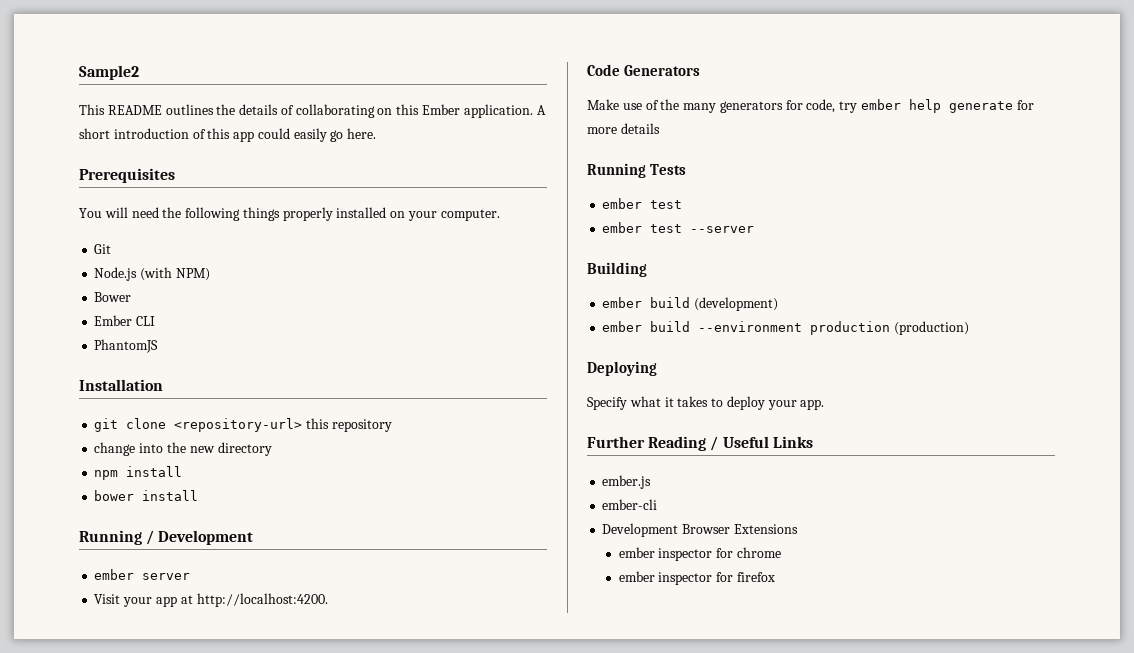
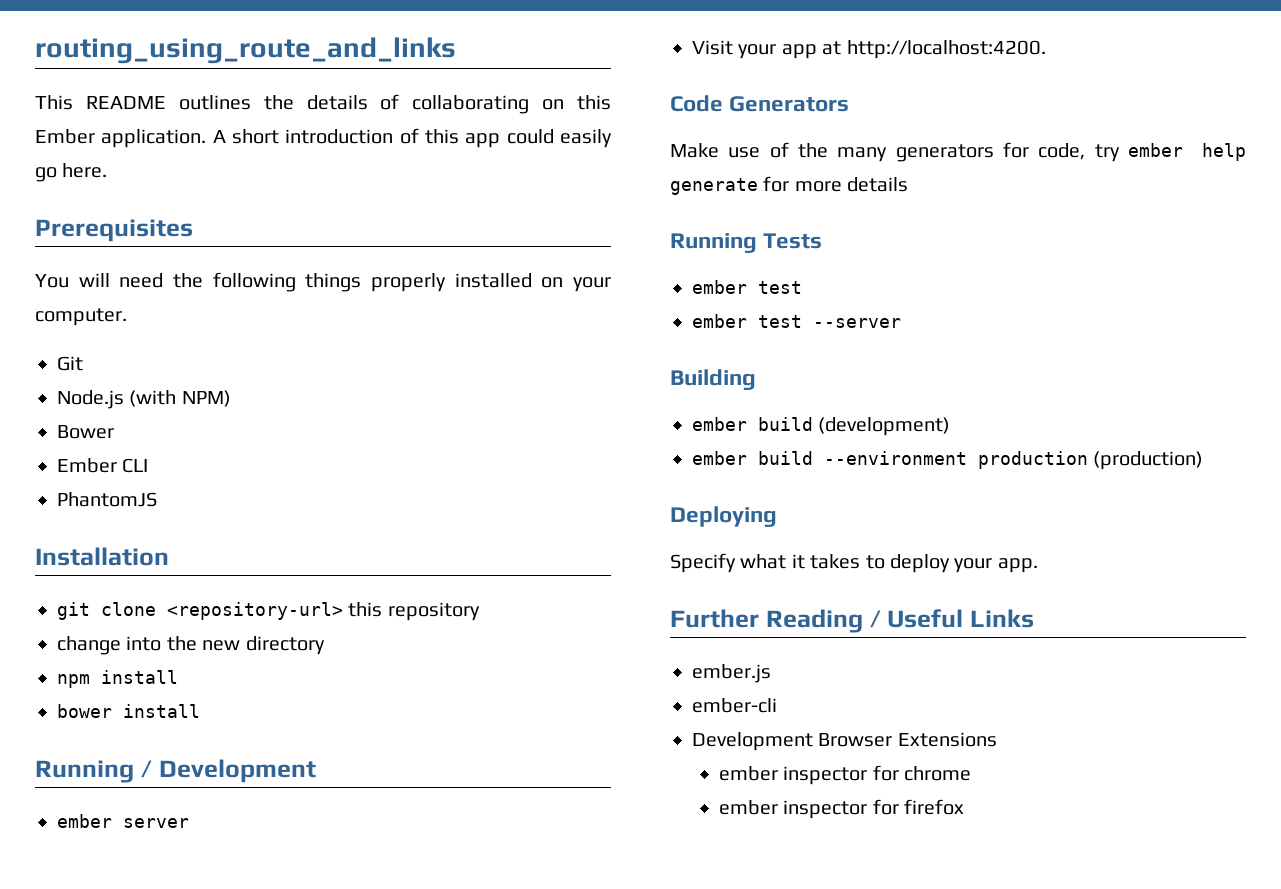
[79,65,139,80] Sample2 -> [35,37,456,64] routing_using_route_and_links

